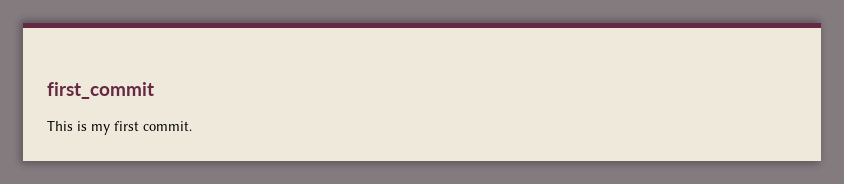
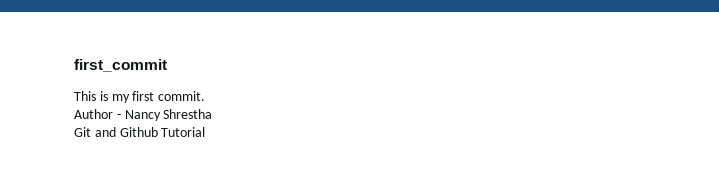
(192, 126) none -> [74,109,213,121] [74,127,206,137] // Author - Nancy Shrestha // Git and Github Tutorial

